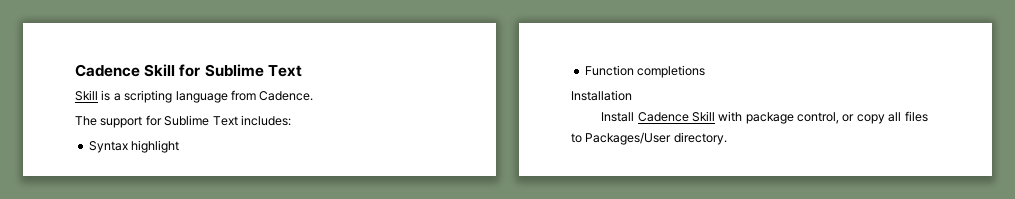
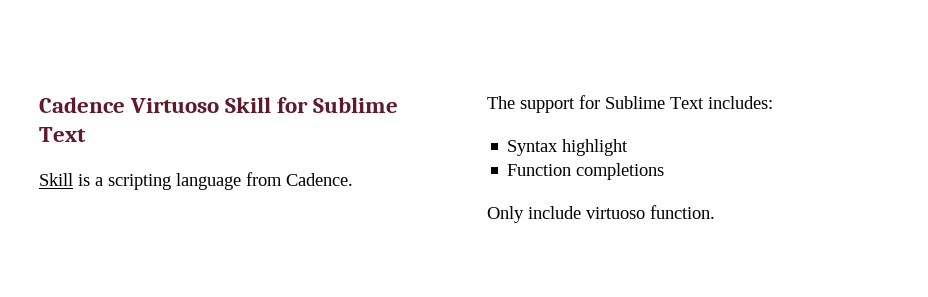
[75,64,140,77] Cadence -> [39,97,220,113] Cadence Virtuoso
[571,90,632,101] [601,111,928,124] [571,132,727,145] Installation // Install Cadence Skill with package control, or copy all files to Packages/User directory. -> [487,205,715,223] Only include virtuoso function.

